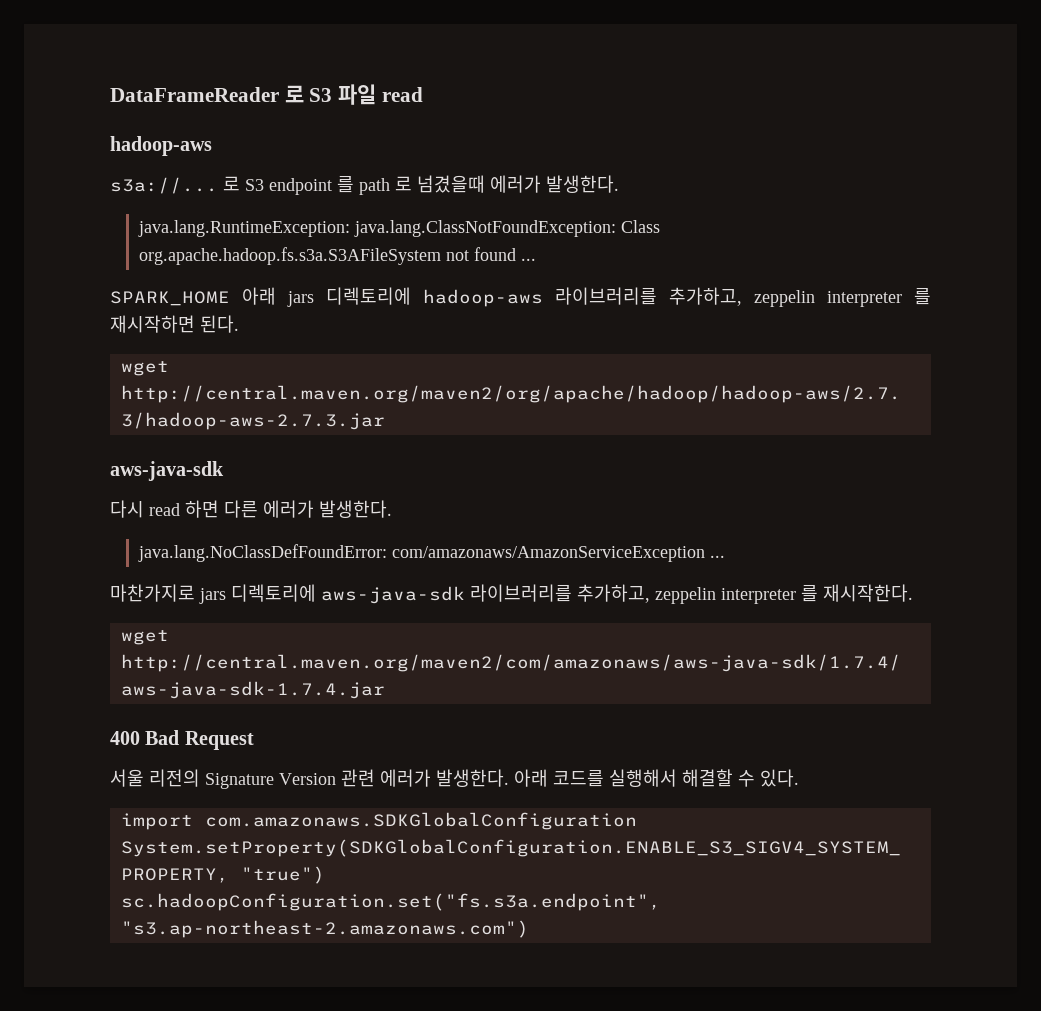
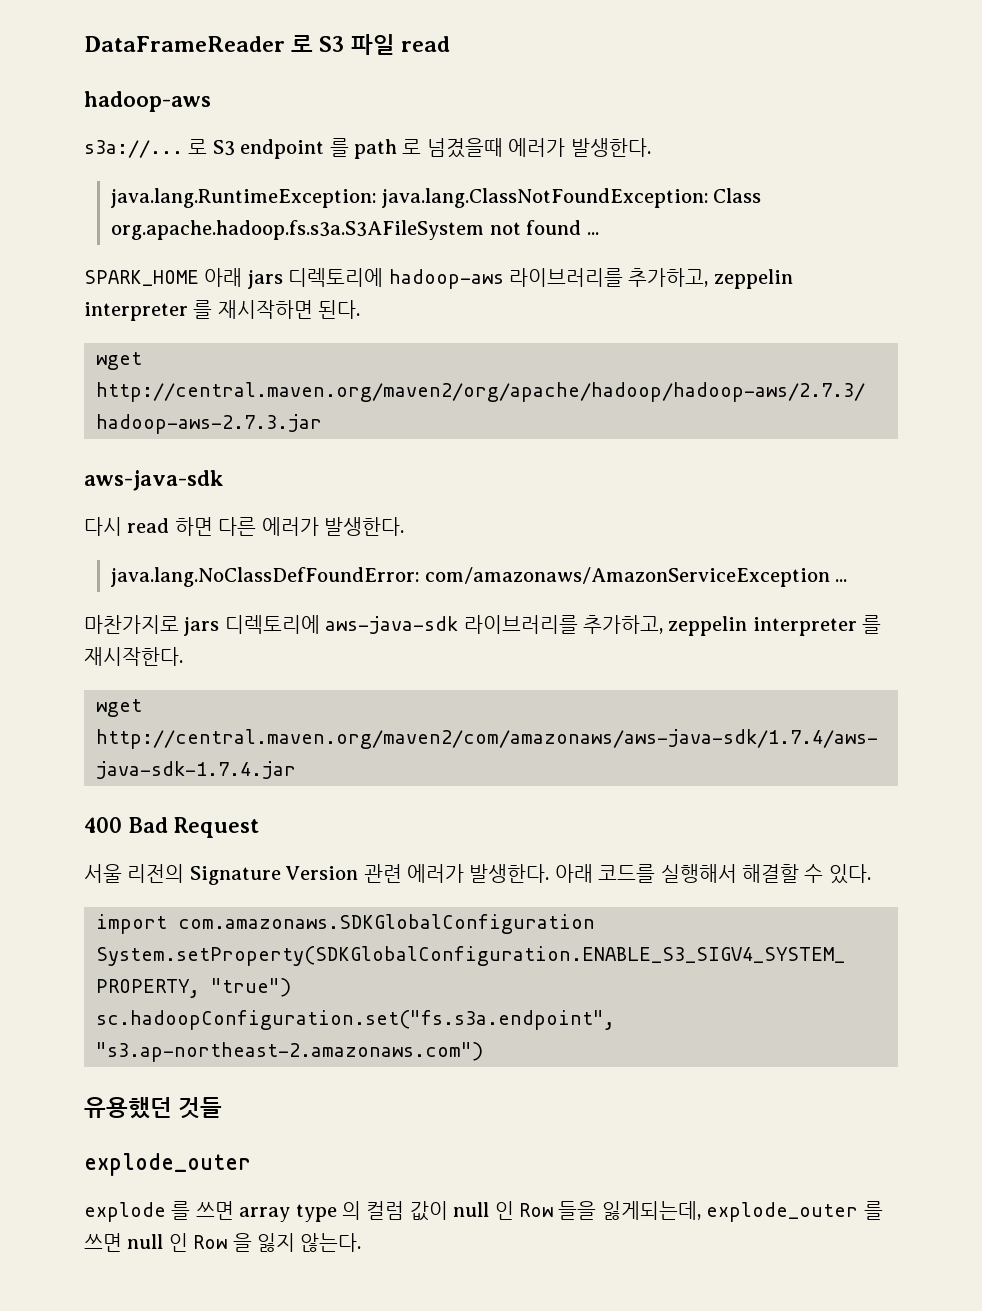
(529, 929) none -> [84,1097,223,1119] [84,1153,251,1176] [84,1201,883,1222] [84,1233,362,1252] // 유용했던 것들 // explode_outer // explode 를 쓰면 array type 의 컬럼 값이 null 인 Row 들을 잃게되는데, explode_outer 를 쓰면 null 인 Row 을 잃지 않는다.

